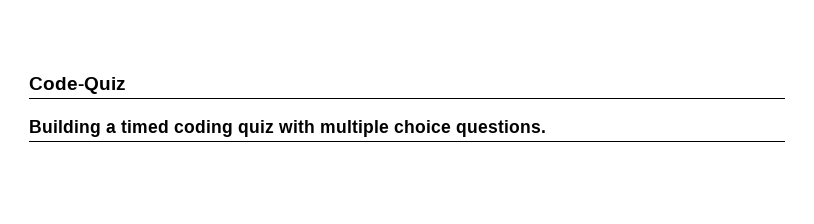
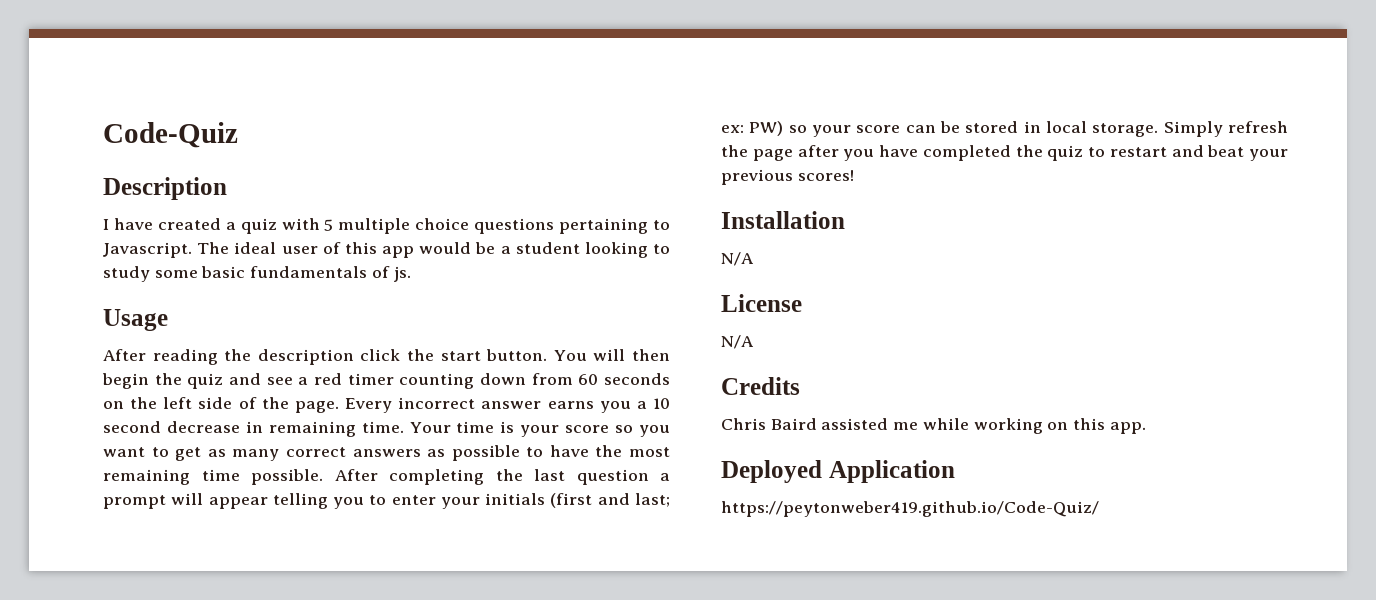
[29,120,233,137] Building a timed coding -> [103,177,227,200] [103,218,236,230] Description // I have created a
(315, 126) none -> [324,219,334,231] 5
[456,120,546,137] questions. -> [474,218,671,234] [103,242,670,258] [103,266,411,282] [103,309,168,331] [103,349,670,365] [102,373,670,389] [103,397,670,413] [103,421,671,437] [103,445,670,461] [103,469,670,485] [103,493,670,509] [721,121,1288,137] [721,145,1288,161] [721,169,854,185] [721,211,845,229] [721,252,754,266] [721,294,802,312] [721,335,754,349] [721,377,800,395] [721,418,1146,434] [721,460,955,483] [721,501,1099,517] questions pertaining to Javascript. The ideal user of this app would be a student looking to study some basic fundamentals of js. // Usage // After reading the description click the start button. You will then begin the quiz and see a red timer counting down from 60 seconds on the left side of the page. Every incorrect answer earns you a 10 second decrease in remaining time. Your time is your score so you want to get as many correct answers as possible to have the most remaining time possible. After completing the last question a prompt will appear telling you to enter your initials (first and last; ex: PW) so your score can be stored in local storage. Simply refresh the page after you have completed the quiz to restart and beat your previous scores! // Installation // N/A // License // N/A // Credits // Chris Baird assisted me while working on this app. // Deployed Application // https://peytonweber419.github.io/Code-Quiz/

